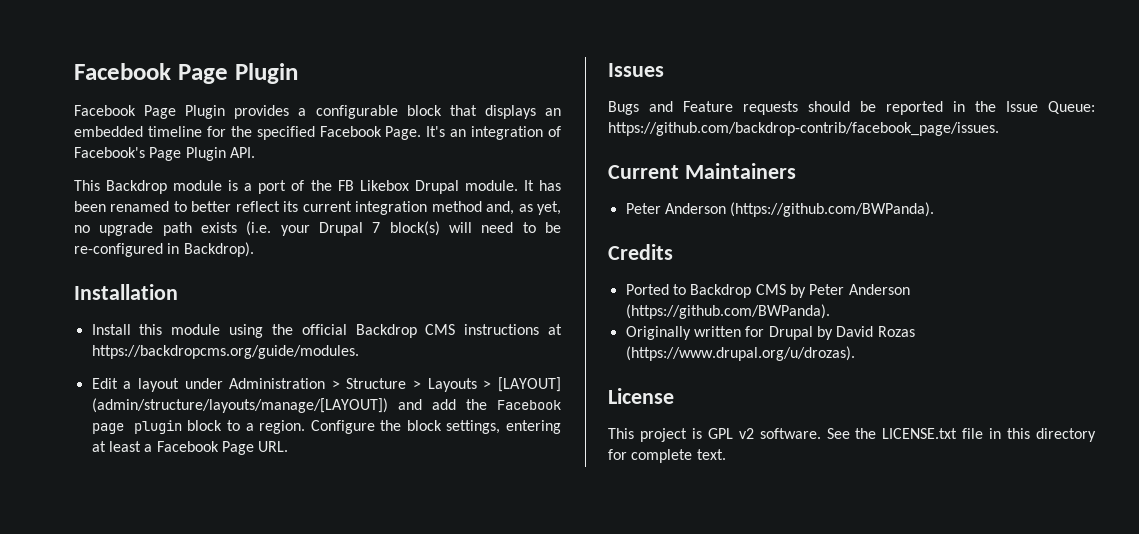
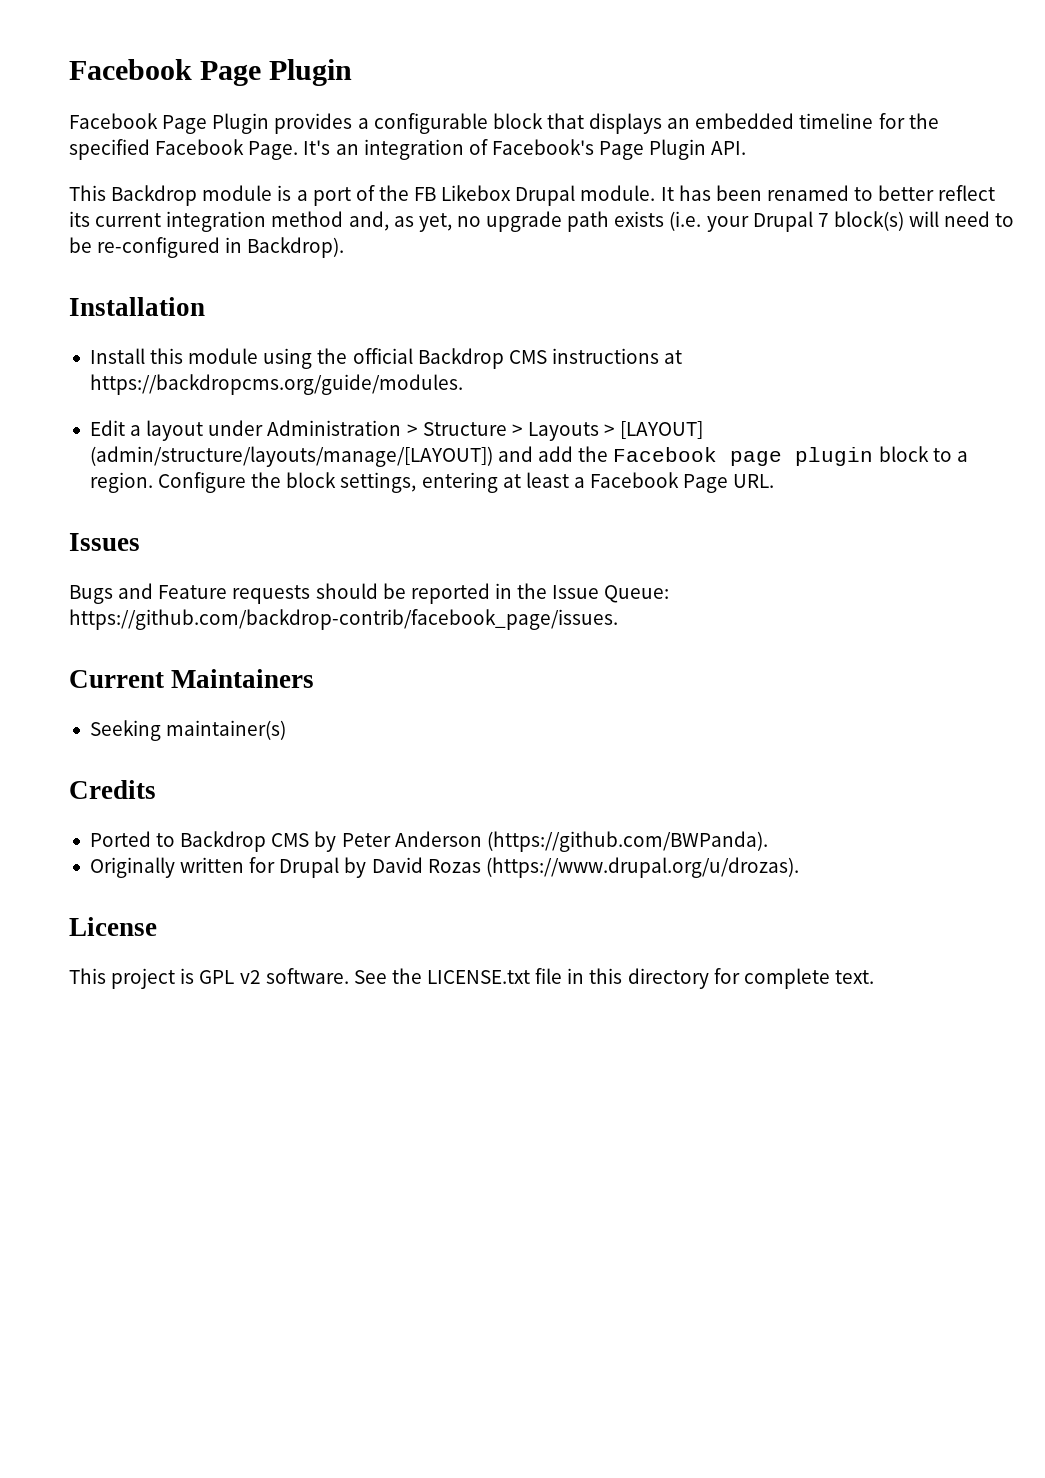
[625,202,935,217] Peter Anderson (https://github.com/BWPanda). -> [89,720,287,741] Seeking maintainer(s)

